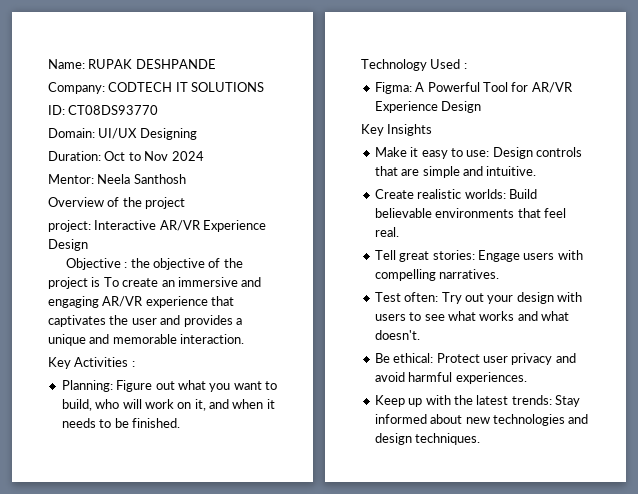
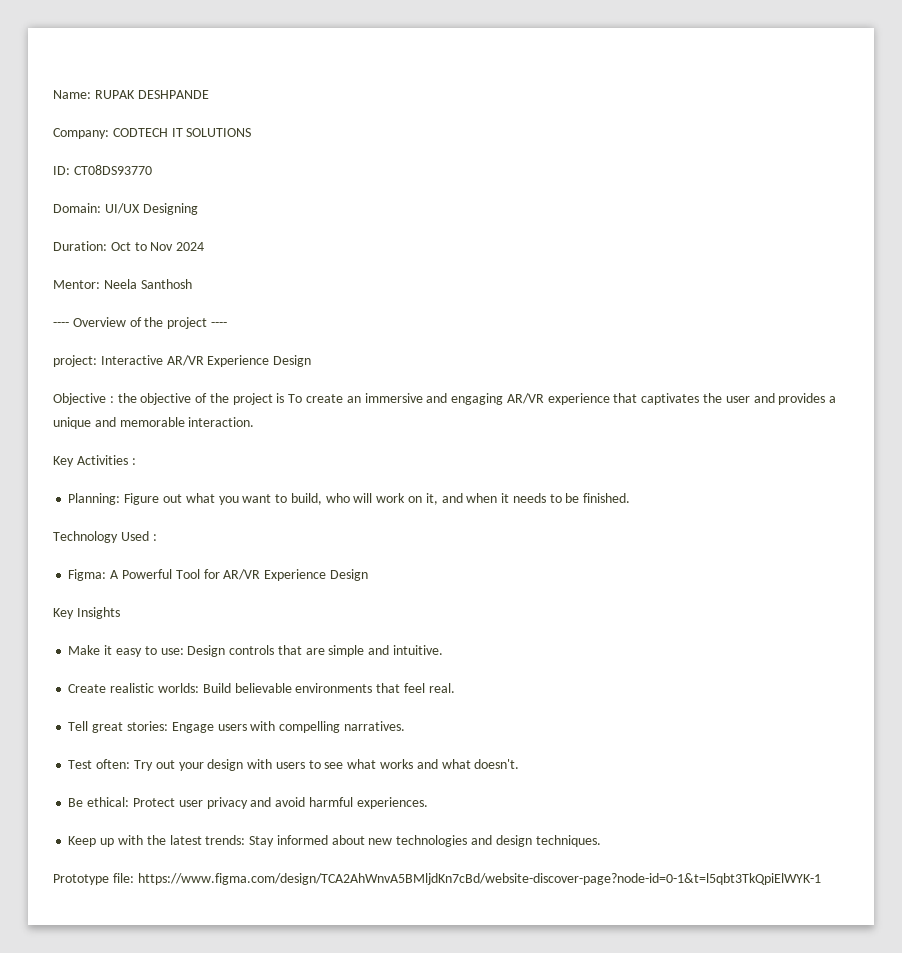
(186, 179) none -> [53,322,69,327] ----
(186, 203) none -> [210,322,227,327] ----
(481, 439) none -> [53,873,821,885] // Prototype file: https://www.figma.com/design/TCA2AhWnvA5BMljdKn7cBd/website-discover-page?node-id=0-1&t=l5qbt3TkQpiElWYK-1

